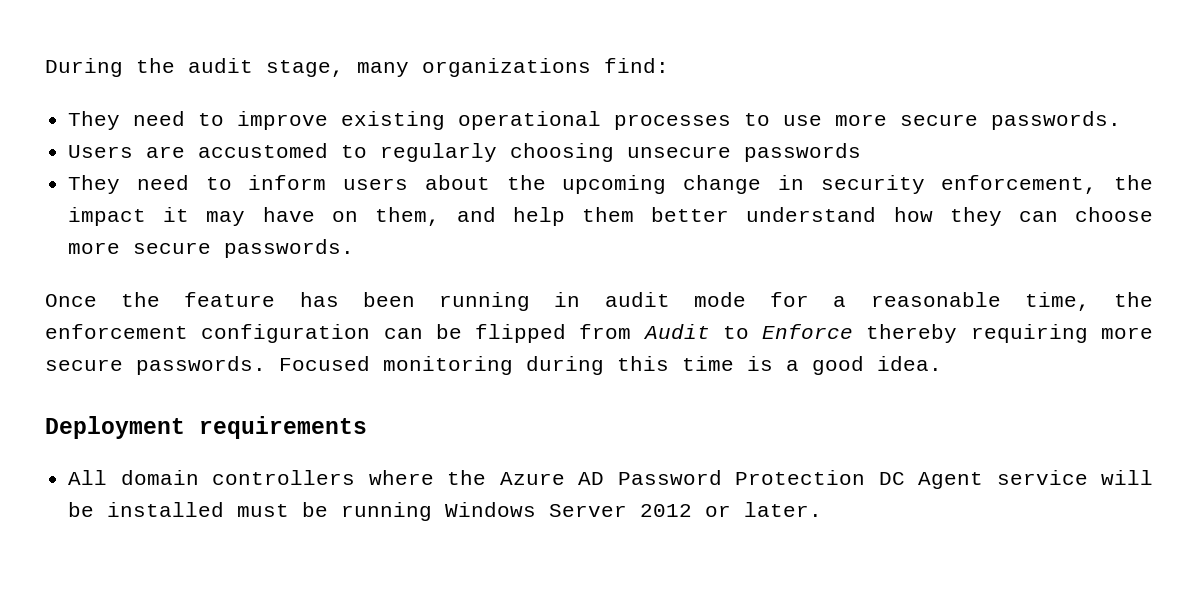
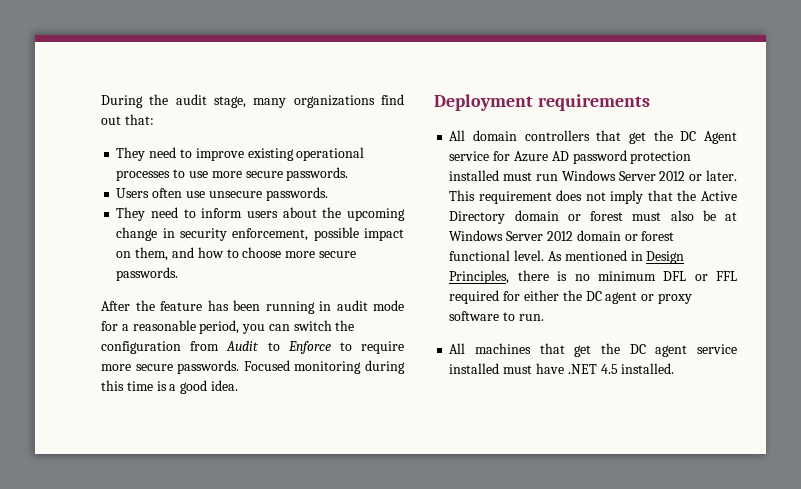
[604,58,669,73] find: -> [381,94,404,105] [101,114,154,125] find out that:
[146,143,862,162] are accustomed to regularly choosing unsecure passwords -> [152,187,328,201] often use unsecure passwords.
[1114,175,1153,190] [68,207,1058,226] the impact it may have on them, and help them better understand how they can -> [313,227,405,241] [116,247,239,261] possible impact on them, and how to
[45,294,97,307] Once -> [101,301,130,311] After
[1024,292,1154,311] [45,324,567,343] time, the enforcement configuration can be flipped -> [199,320,355,334] [101,341,181,354] period, you can switch the configuration
[866,324,1088,343] thereby requiring -> [339,341,404,354] to require
[368,470,1153,489] [68,502,433,521] where the Azure AD Password Protection DC Agent service will be installed must be running -> [596,130,737,144] [449,150,692,164] [449,170,558,181] that get the DC Agent service for Azure AD password protection installed must run
(823, 509) none -> [449,190,737,204] [449,210,737,224] [449,230,675,241] [449,250,685,264] [449,270,737,284] [449,290,692,304] [449,311,544,321] [449,343,737,357] [449,363,675,374] This requirement does not imply that the Active Directory domain or forest must also be at Windows Server 2012 domain or forest functional level. As mentioned in Design Principles, there is no minimum DFL or FFL required for either the DC agent or proxy software to run. // All machines that get the DC agent service installed must have .NET 4.5 installed.

